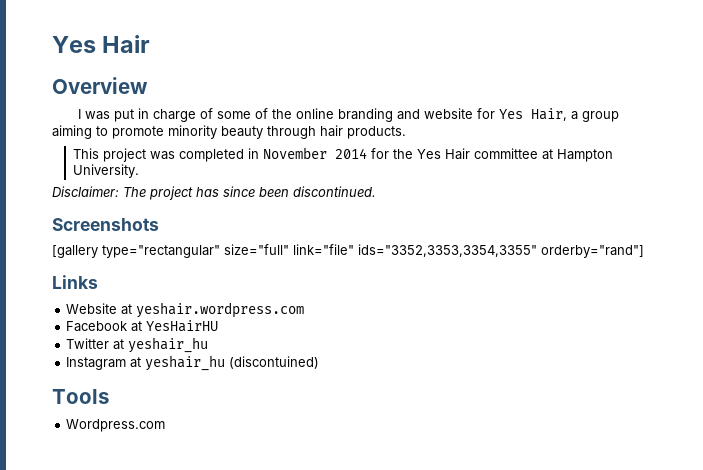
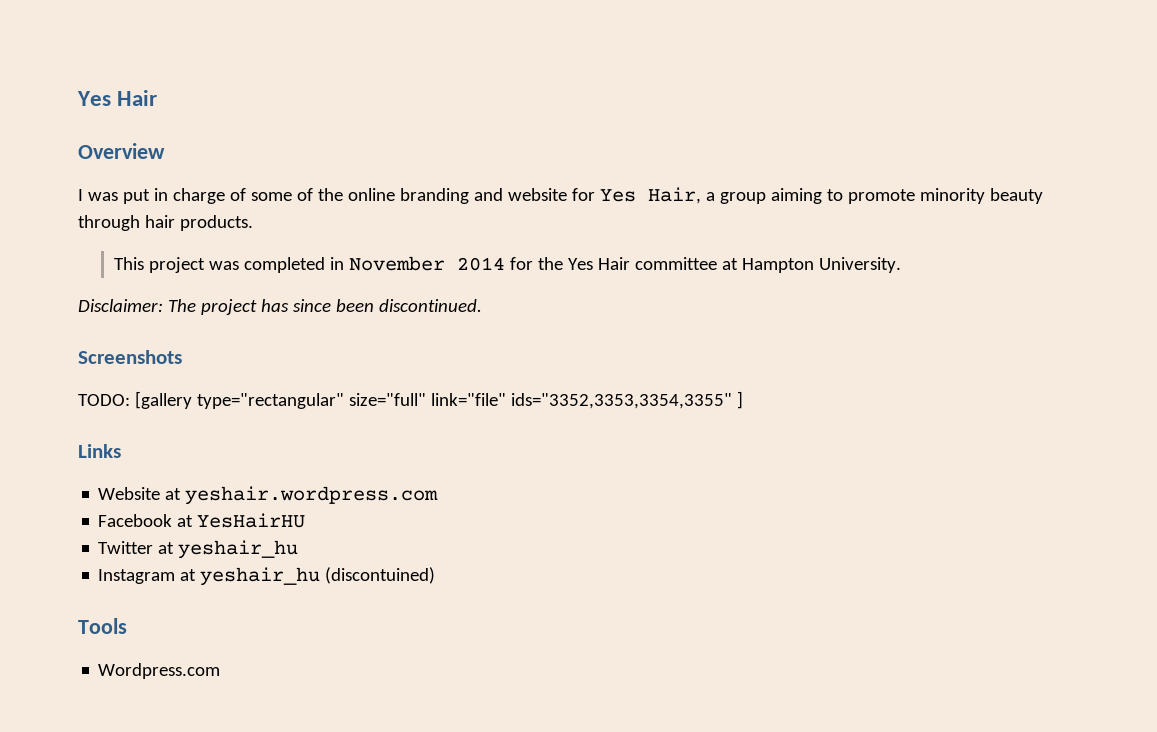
(159, 224) none -> [78,394,130,406] TODO:
[541,245,644,258] orderby="rand"] -> [736,391,743,409] ]

